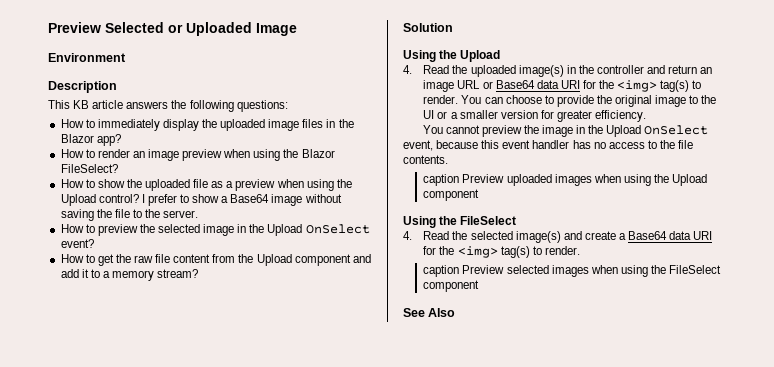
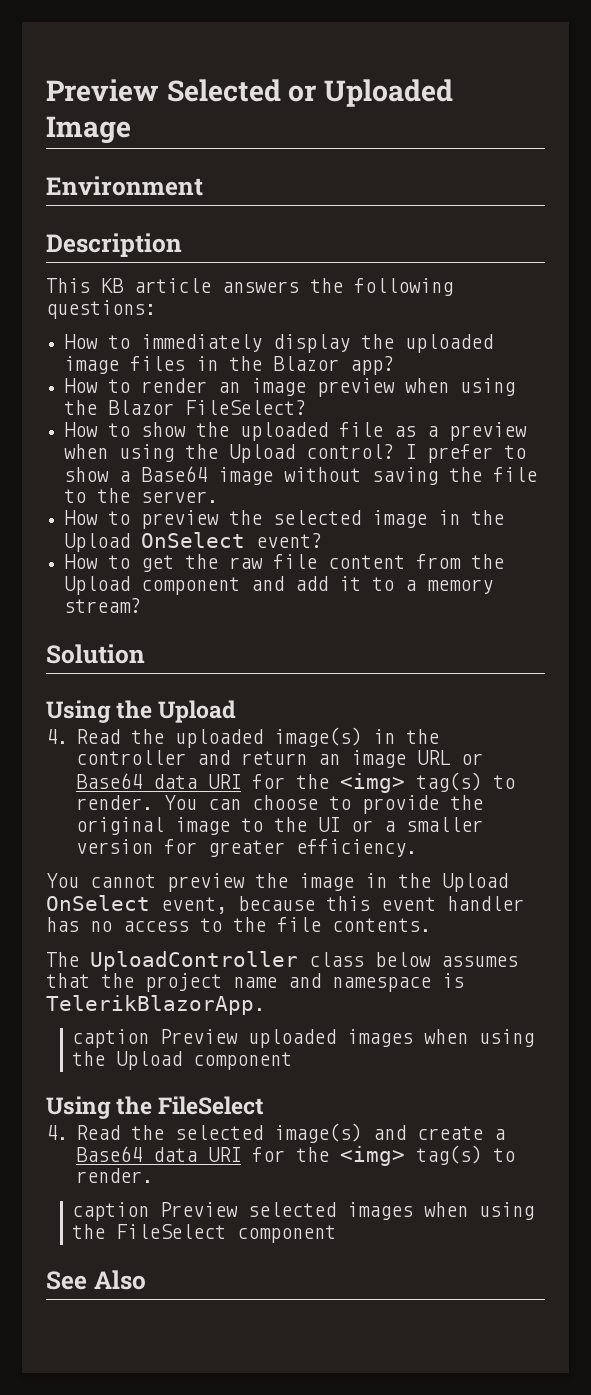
(448, 159) none -> [46,951,518,971] [46,973,464,992] [46,995,265,1015] // The UploadController class below assumes that the project name and namespace is TelerikBlazorApp.

